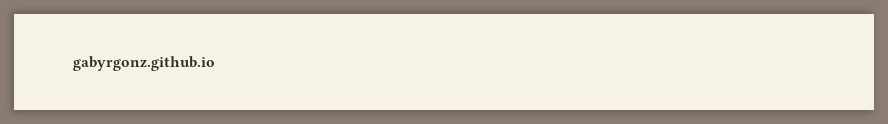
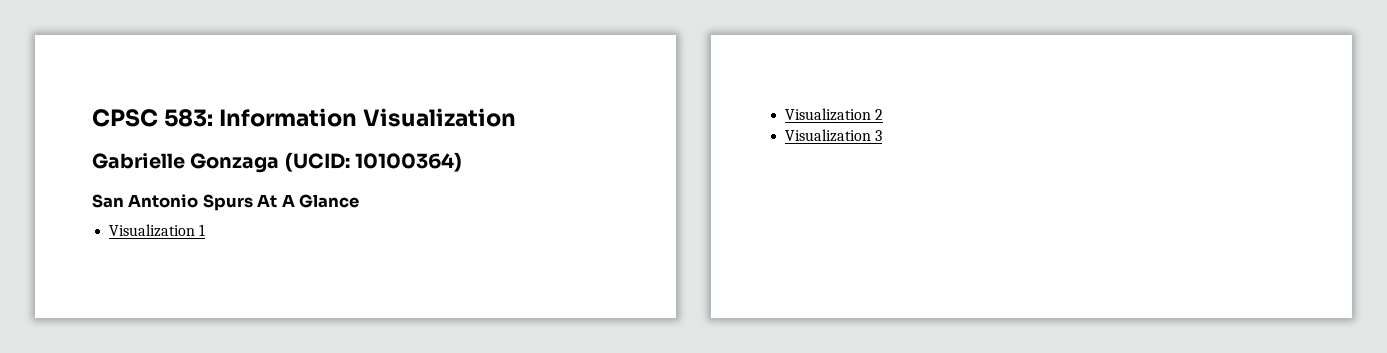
[73,56,215,71] gabyrgonz.github.io -> [92,108,517,127] [92,152,462,173] [92,194,360,211] [109,224,206,237] [785,108,884,121] [785,129,883,142] CPSC 583: Information Visualization // Gabrielle Gonzaga (UCID: 10100364) // San Antonio Spurs At A Glance // Visualization 1 // Visualization 2 // Visualization 3

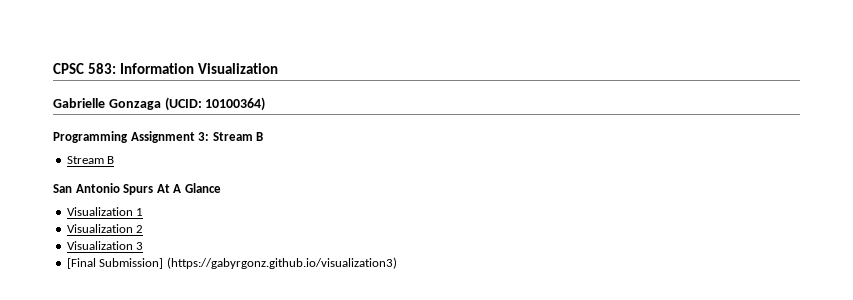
(462, 162) none -> [53,131,264,143] [66,156,115,164] // Programming Assignment 3: Stream B // Stream B
(883, 135) none -> [66,257,397,269] // [Final Submission] (https://gabyrgonz.github.io/visualization3)

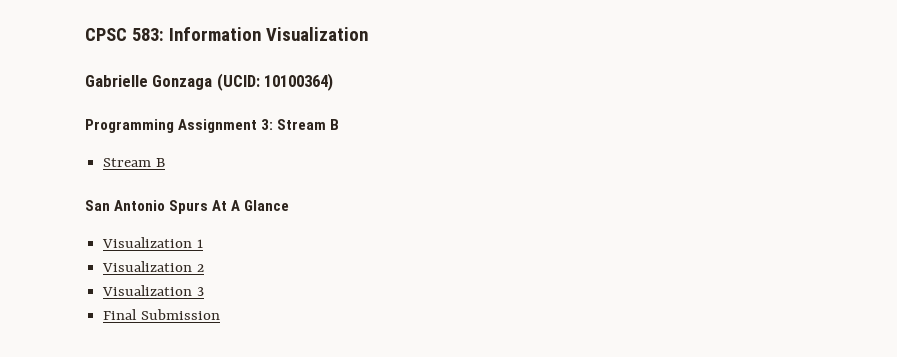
[66,257,397,269] [Final Submission] (https://gabyrgonz.github.io/visualization3) -> [103,309,220,320] Final Submission

